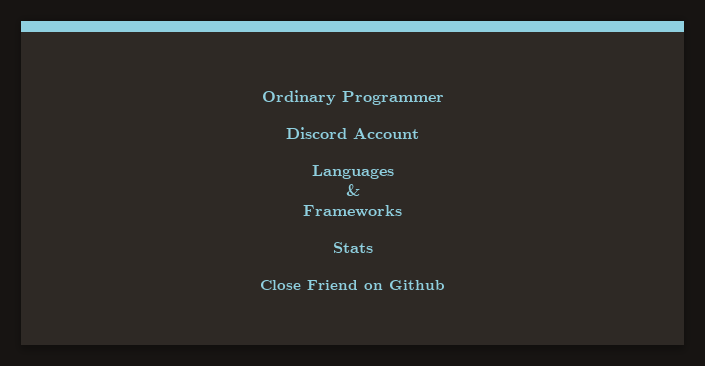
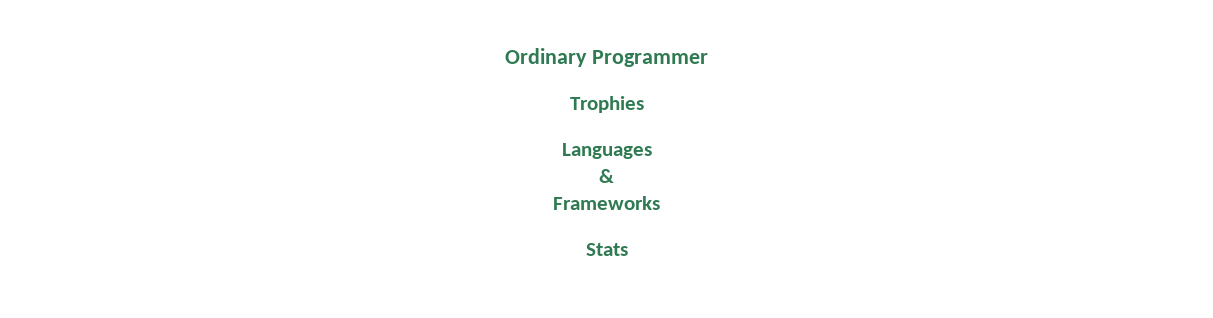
[286,127,419,139] Discord Account -> [569,96,644,113] Trophies
[260,280,445,290] // Close Friend on Github -> (628, 249) none

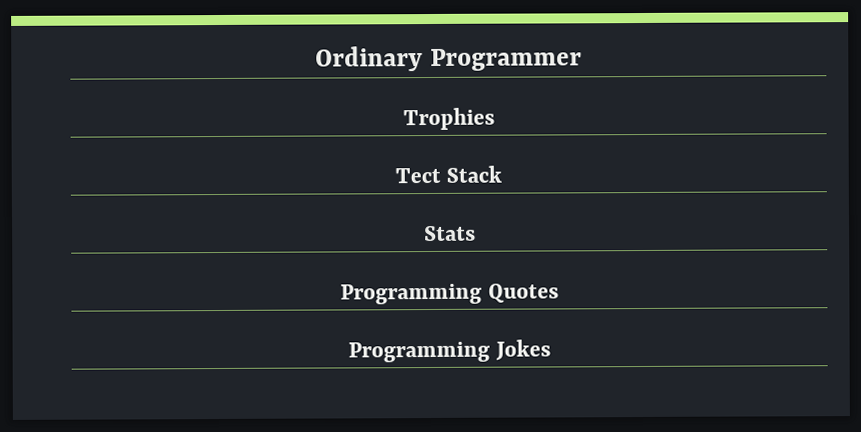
[561,143,652,159] [599,169,614,183] [553,196,660,210] [585,243,628,256] Languages // & // Frameworks // Stats -> [394,165,503,184] [423,225,476,242] [340,283,559,305] [348,339,551,363] Tect Stack // Stats // Programming Quotes // Programming Jokes

